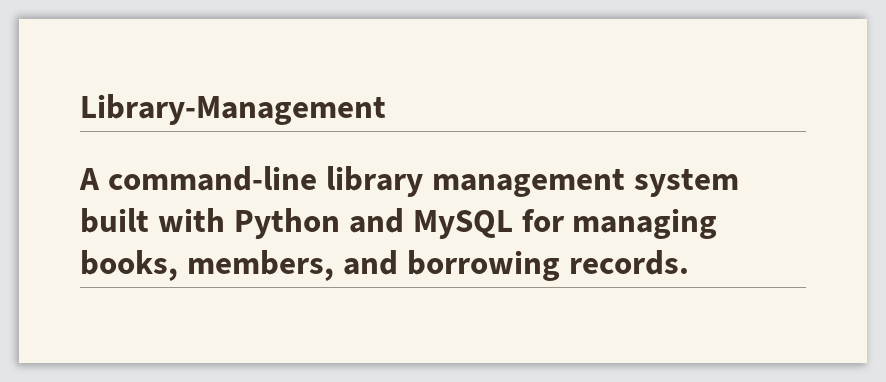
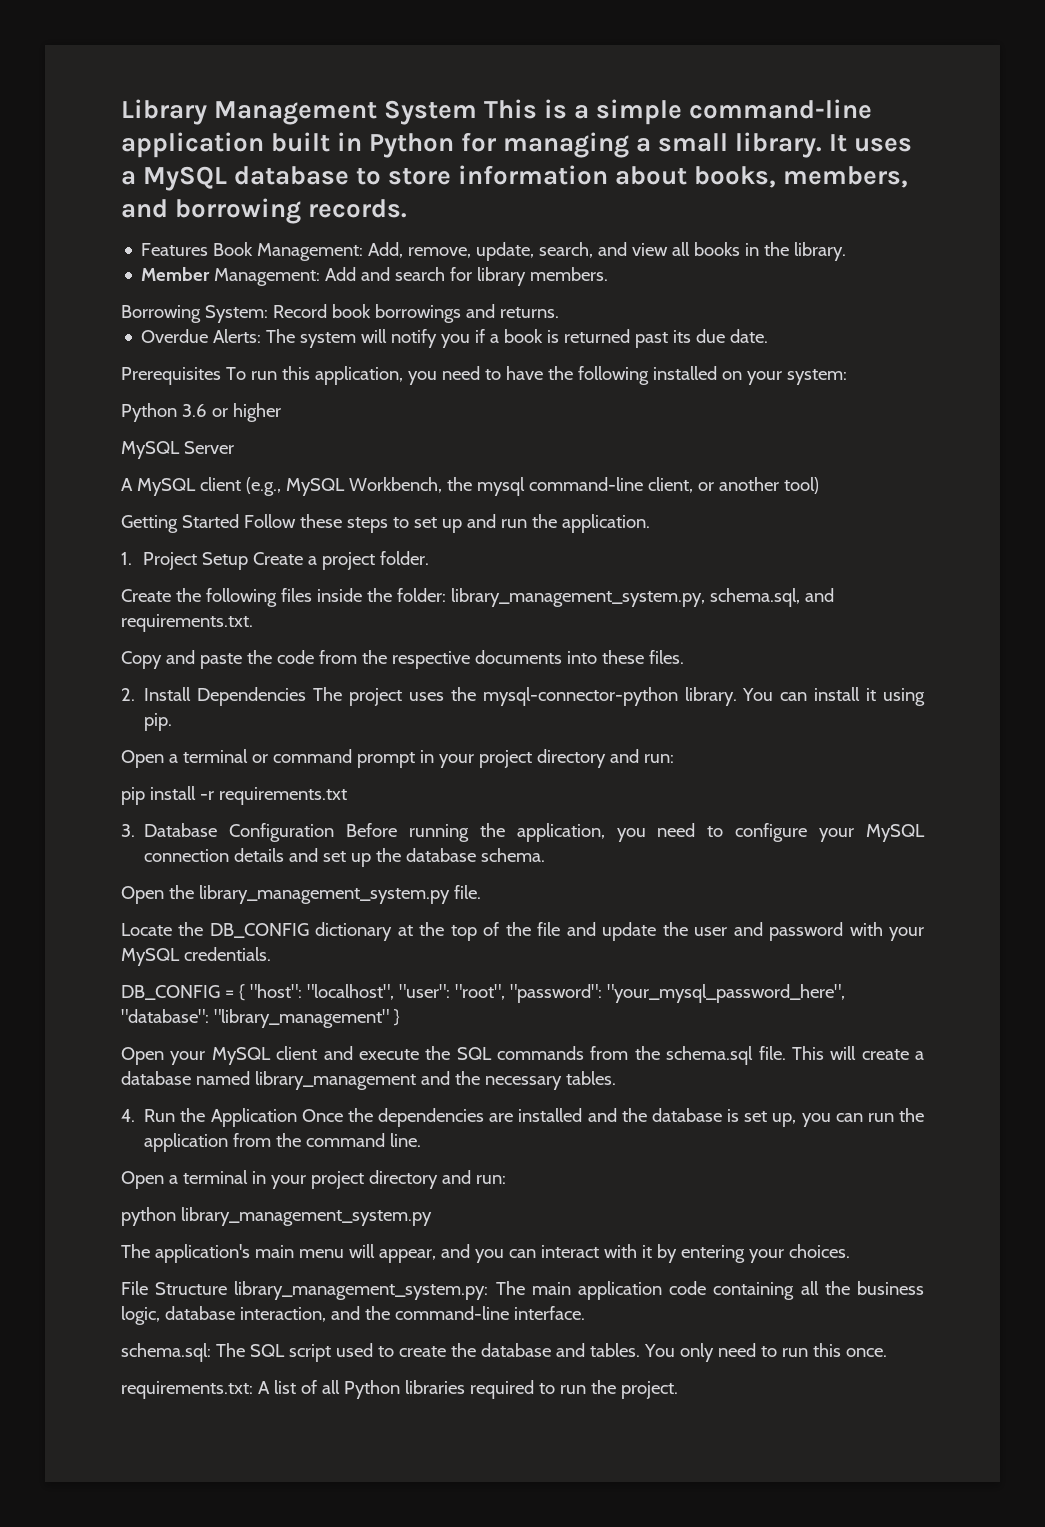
[80,94,386,125] [79,166,739,197] [80,208,718,239] Library-Management // A command-line library management system built with Python and MySQL for managing -> [121,99,873,125] [121,132,913,158] [121,165,688,191] Library Management System This is a simple command-line application built in Python for managing a small library. It uses a MySQL database to store information about
(689, 262) none -> [141,242,847,261] [141,267,609,286] [121,304,559,323] [141,329,769,348] [121,366,847,385] [121,403,281,422] [121,441,234,459] [121,477,819,496] [121,514,650,533] [121,551,429,570] [121,588,834,607] [121,614,253,632] [121,650,684,669] [121,687,925,706] [144,713,173,731] [121,749,674,768] [121,786,347,805] [121,823,925,842] [144,848,546,867] [121,885,481,904] [121,922,925,941] [121,947,271,966] [121,984,845,1003] [121,1009,400,1028] [121,1046,924,1065] [121,1071,616,1090] [121,1108,924,1127] [144,1133,422,1152] [121,1170,506,1189] [121,1207,432,1226] [121,1244,850,1263] [121,1281,925,1300] [121,1306,585,1325] [121,1343,887,1362] [121,1380,678,1399] // Features Book Management: Add, remove, update, search, and view all books in the library. // Member Management: Add and search for library members. // Borrowing System: Record book borrowings and returns. // Overdue Alerts: The system will notify you if a book is returned past its due date. // Prerequisites To run this application, you need to have the following installed on your system: // Python 3.6 or higher // MySQL Server // A MySQL client (e.g., MySQL Workbench, the mysql command-line client, or another tool) // Getting Started Follow these steps to set up and run the application. // 1. Project Setup Create a project folder. // Create the following files inside the folder: library_management_system.py, schema.sql, and requirements.txt. // Copy and paste the code from the respective documents into these files. // 2. Install Dependencies The project uses the mysql-connector-python library. You can install it using pip. // Open a terminal or command prompt in your project directory and run: // pip install -r requirements.txt // 3. Database Configuration Before running the application, you need to configure your MySQL connection details and set up the database schema. // Open the library_management_system.py file. // Locate the DB_CONFIG dictionary at the top of the file and update the user and password with your MySQL credentials. // DB_CONFIG = { "host": "localhost", "user": "root", "password": "your_mysql_password_here", "database": "library_management" } // Open your MySQL client and execute the SQL commands from the schema.sql file. This will create a database named library_management and the necessary tables. // 4. Run the Application Once the dependencies are installed and the database is set up, you can run the application from the command line. // Open a terminal in your project directory and run: // python library_management_system.py // The application's main menu will appear, and you can interact with it by entering your choices. // File Structure library_management_system.py: The main application code containing all the business logic, database interaction, and the command-line interface. // schema.sql: The SQL script used to create the database and tables. You only need to run this once. // requirements.txt: A list of all Python libraries required to run the project.

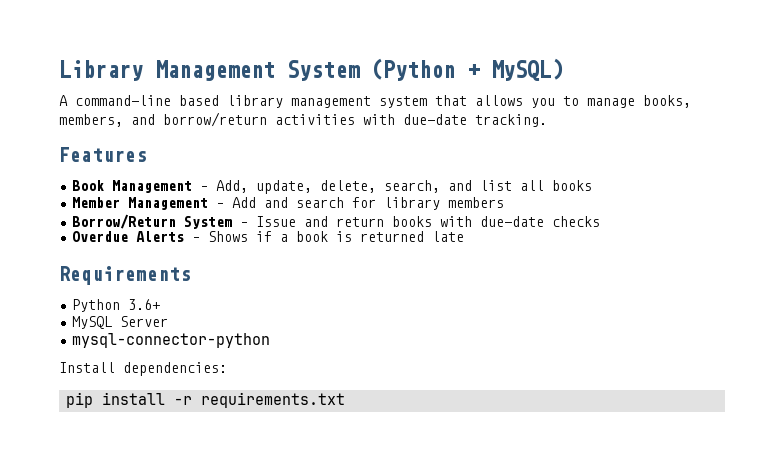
[484,99,873,125] [121,132,913,158] [121,165,909,191] [121,198,408,224] [141,242,535,261] This is a simple command-line application built in Python for managing a small library. It uses a MySQL database to store information about books, members, and borrowing records. // Features Book Management: Add, remove, update, -> [371,58,563,81] [59,95,691,108] [59,112,547,127] [59,147,147,162] [72,180,377,194] (Python + MySQL) // A command-line based library management system that allows you to manage books, members, and borrow/return activities with due-date tracking. // Features // Book Management – Add, update, delete,
[632,243,669,256] view -> [480,180,513,191] list
[745,242,847,261] in the library. -> (593, 185) none
[214,268,321,286] Management: -> [128,197,225,210] Management –
[530,267,609,281] [121,304,559,323] [141,329,471,348] members. // Borrowing System: Record book borrowings and returns. // Overdue Alerts: The system will notify you -> [448,197,505,208] [72,214,601,229] [72,231,249,242] members // Borrow/Return System – Issue and return books with due-date checks // Overdue Alerts – Shows
[635,329,769,348] [121,366,847,385] [121,403,281,422] [121,441,234,459] [121,477,819,496] [121,514,650,533] [121,551,429,570] [121,588,834,607] [121,614,253,632] [121,650,684,669] [121,687,925,706] [144,713,173,731] [121,749,674,768] [121,786,347,805] [121,823,925,842] [144,848,546,867] [121,885,481,904] [121,922,925,941] [121,947,271,966] [121,984,845,1003] [121,1009,400,1028] [121,1046,924,1065] [121,1071,616,1090] [121,1108,924,1127] [144,1133,422,1152] [121,1170,506,1189] [121,1207,432,1226] [121,1244,850,1263] [121,1281,925,1300] [121,1306,585,1325] [121,1343,887,1362] [121,1380,678,1399] past its due date. // Prerequisites To run this application, you need to have the following installed on your system: // Python 3.6 or higher // MySQL Server // A MySQL client (e.g., MySQL Workbench, the mysql command-line client, or another tool) // Getting Started Follow these steps to set up and run the application. // 1. Project Setup Create a project folder. // Create the following files inside the folder: library_management_system.py, schema.sql, and requirements.txt. // Copy and paste the code from the respective documents into these files. // 2. Install Dependencies The project uses the mysql-connector-python library. You can install it using pip. // Open a terminal or command prompt in your project directory and run: // pip install -r requirements.txt // 3. Database Configuration Before running the application, you need to configure your MySQL connection details and set up the database schema. // Open the library_management_system.py file. // Locate the DB_CONFIG dictionary at the top of the file and update the user and password with your MySQL credentials. // DB_CONFIG = { "host": "localhost", "user": "root", "password": "your_mysql_password_here", "database": "library_management" } // Open your MySQL client and execute the SQL commands from the schema.sql file. This will create a database named library_management and the necessary tables. // 4. Run the Application Once the dependencies are installed and the database is set up, you can run the application from the command line. // Open a terminal in your project directory and run: // python library_management_system.py // The application's main menu will appear, and you can interact with it by entering your choices. // File Structure library_management_system.py: The main application code containing all the business logic, database interaction, and the command-line interface. // schema.sql: The SQL script used to create the database and tables. You only need to run this once. // requirements.txt: A list of all Python libraries required to run the project. -> [432,231,465,242] [59,266,191,285] [72,299,161,312] [72,316,169,329] [72,333,271,348] [59,362,227,376] [66,392,346,408] late // Requirements // Python 3.6+ // MySQL Server // mysql-connector-python // Install dependencies: // pip install -r requirements.txt

